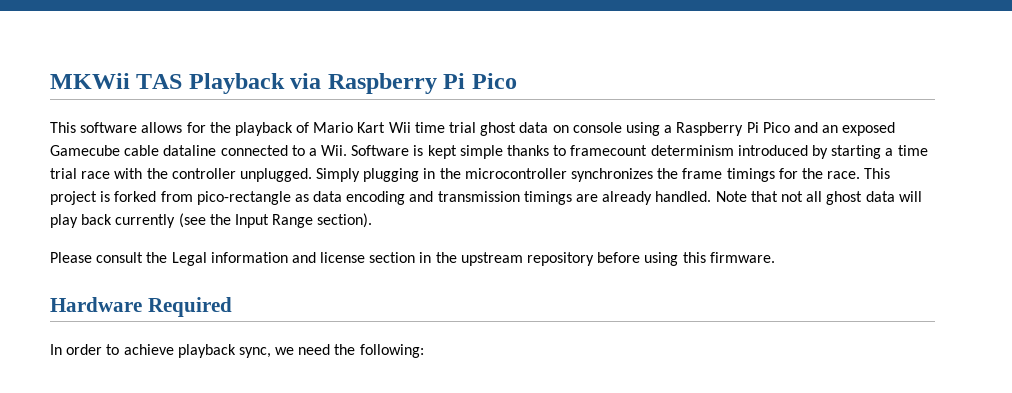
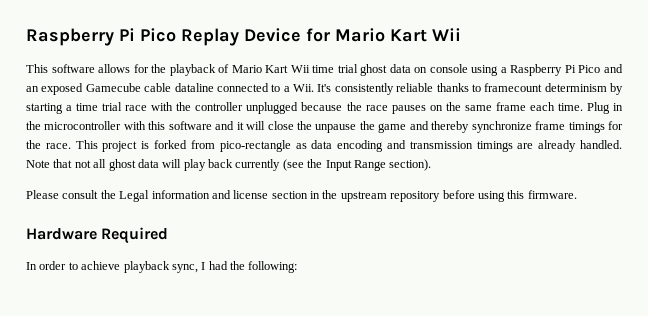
[50,73,517,94] MKWii TAS Playback via Raspberry Pi Pico -> [26,28,461,46] Raspberry Pi Pico Replay Device for Mario Kart Wii
[351,145,503,159] Software is kept simple -> [317,83,434,95] It's consistently reliable
[737,145,808,156] introduced -> (607, 87) none
[239,168,679,182] unplugged. Simply plugging in the microcontroller synchronizes the -> [246,102,623,114] [26,121,532,133] unplugged because the race pauses on the same frame each time. Plug in the microcontroller with this software and it will close the unpause the game and thereby synchronize
[275,344,331,355] we need -> [201,261,228,270] I had

